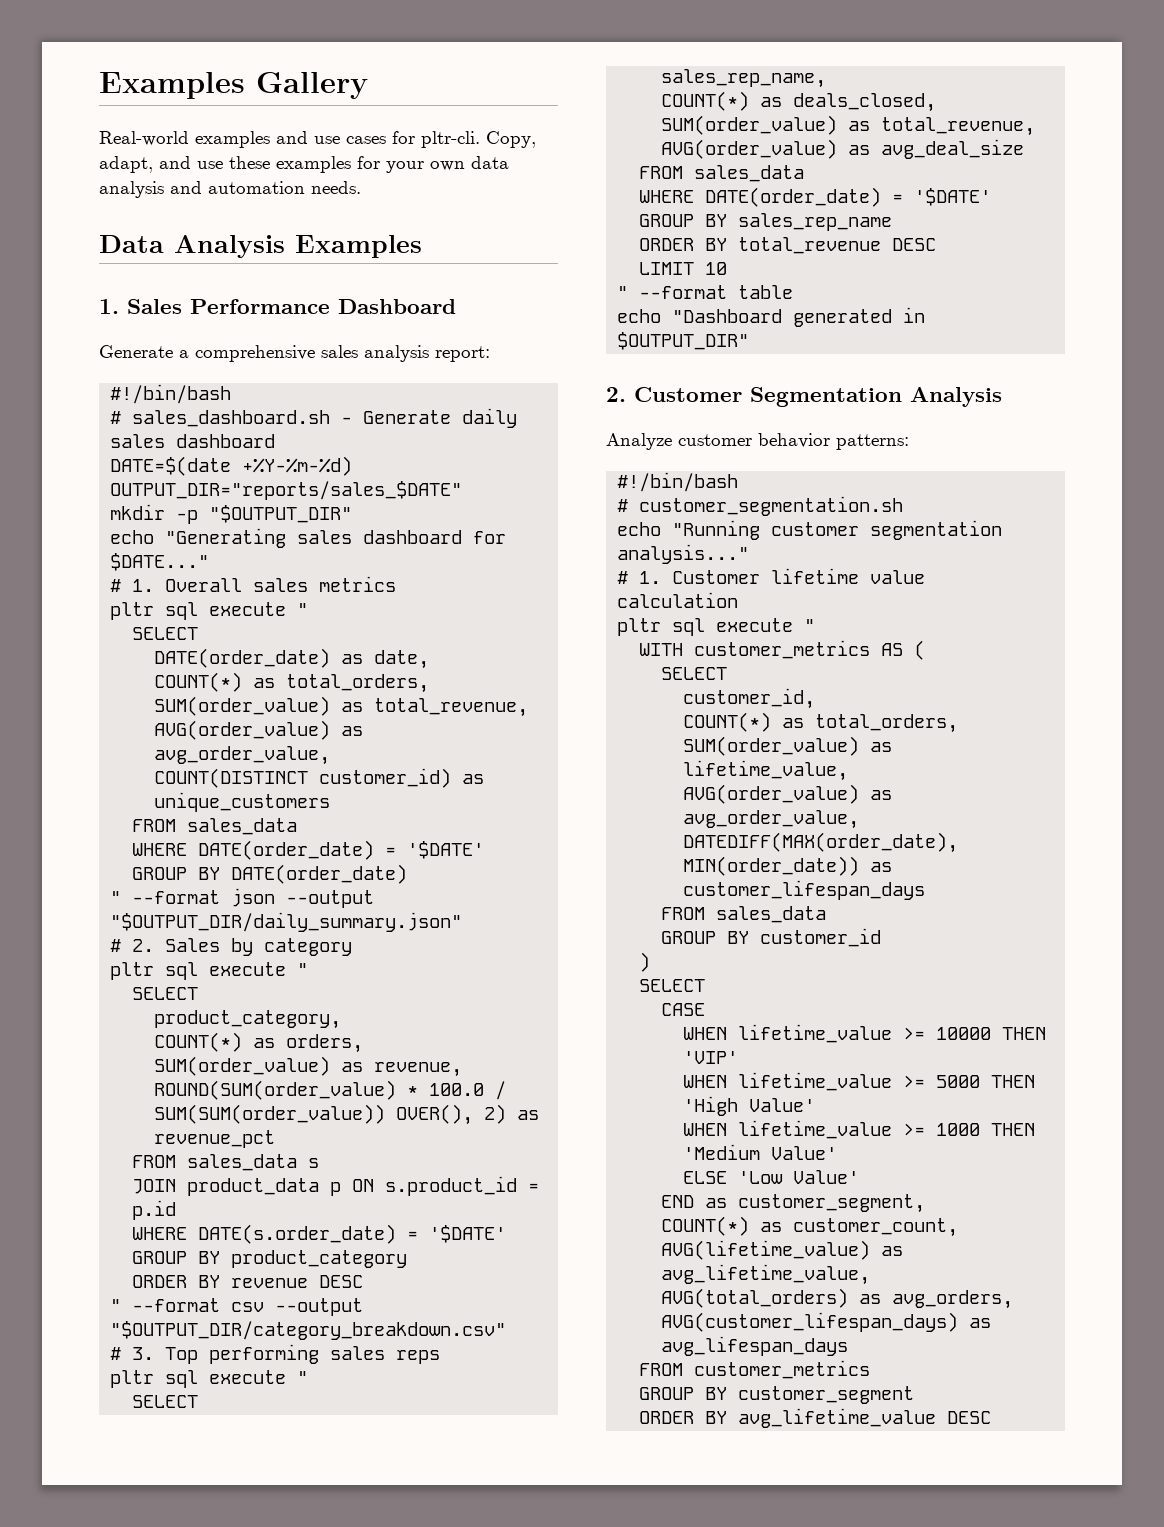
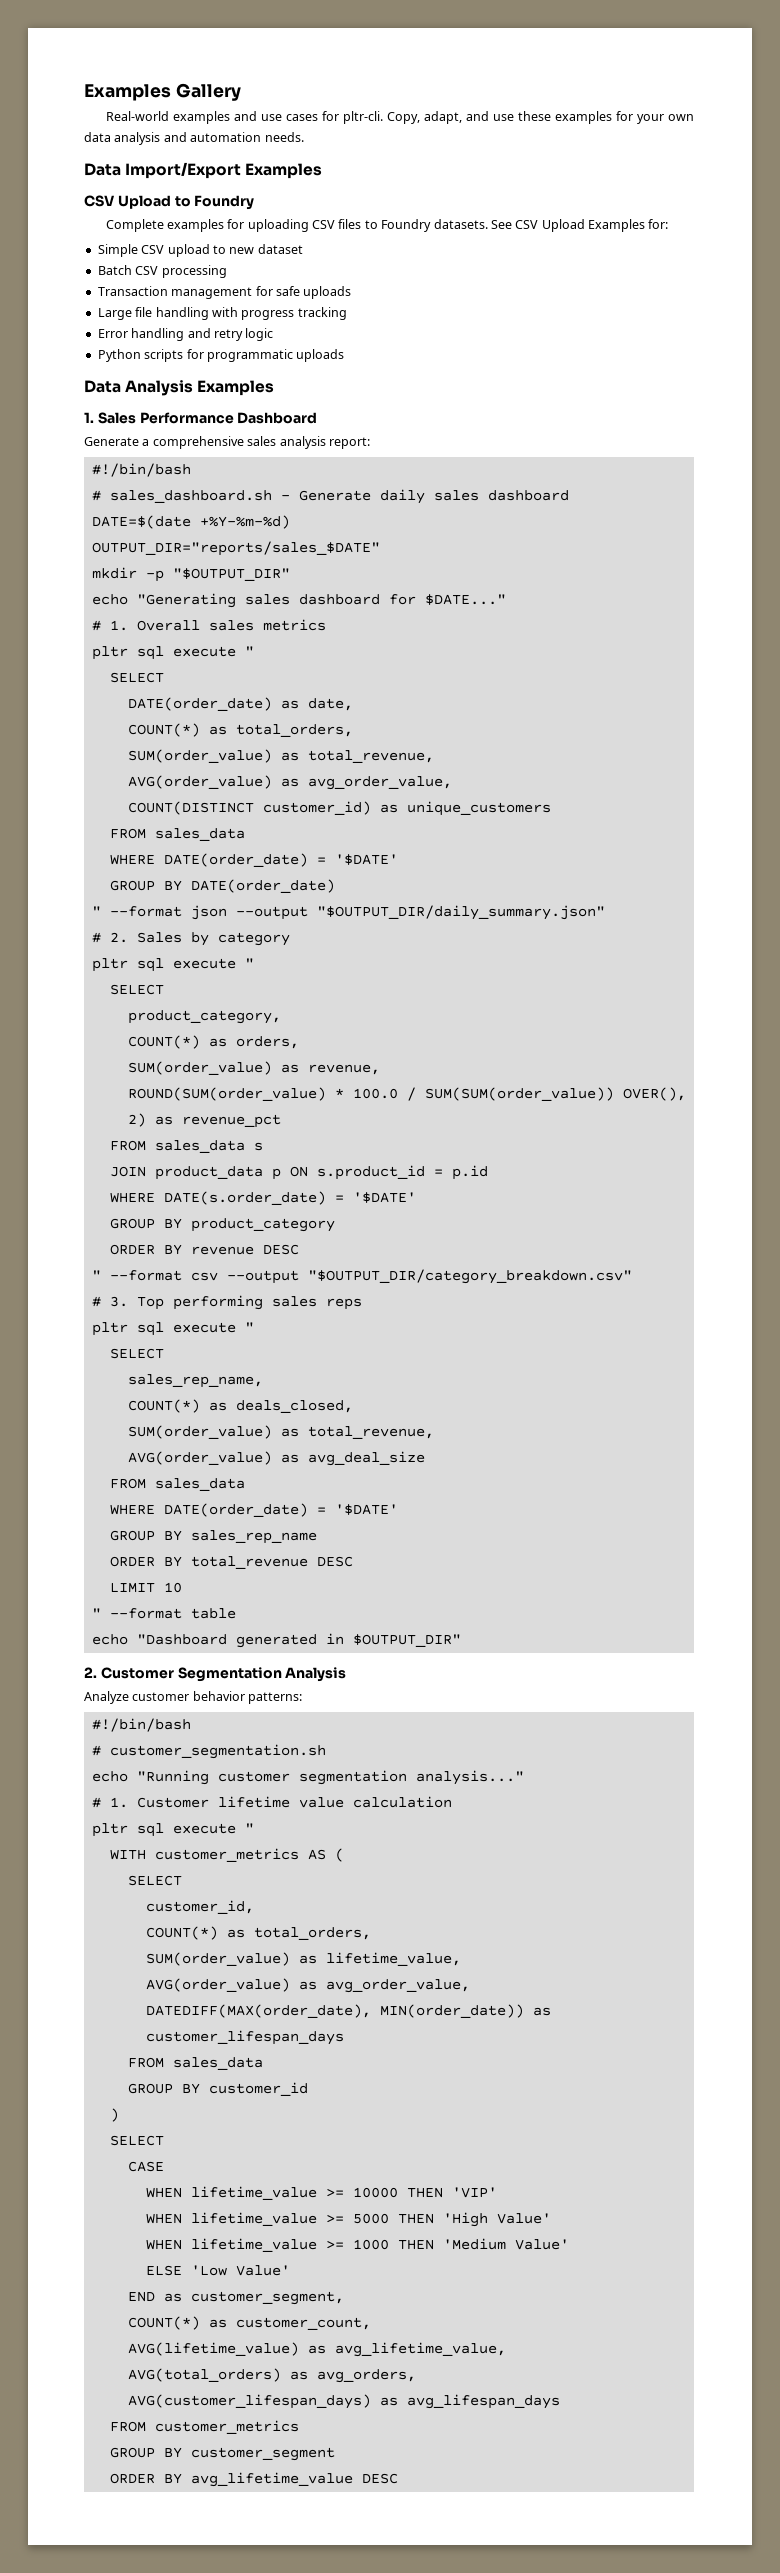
(361, 187) none -> [84,162,323,179] [84,195,255,210] [105,219,669,232] [97,244,303,257] [97,265,227,278] [97,286,352,299] [97,307,347,320] [97,328,274,341] [97,349,345,362] // Data Import/Export Examples // CSV Upload to Foundry // Complete examples for uploading CSV files to Foundry datasets. See CSV Upload Examples for: // Simple CSV upload to new dataset // Batch CSV processing // Transaction management for safe uploads // Large file handling with progress tracking // Error handling and retry logic // Python scripts for programmatic uploads

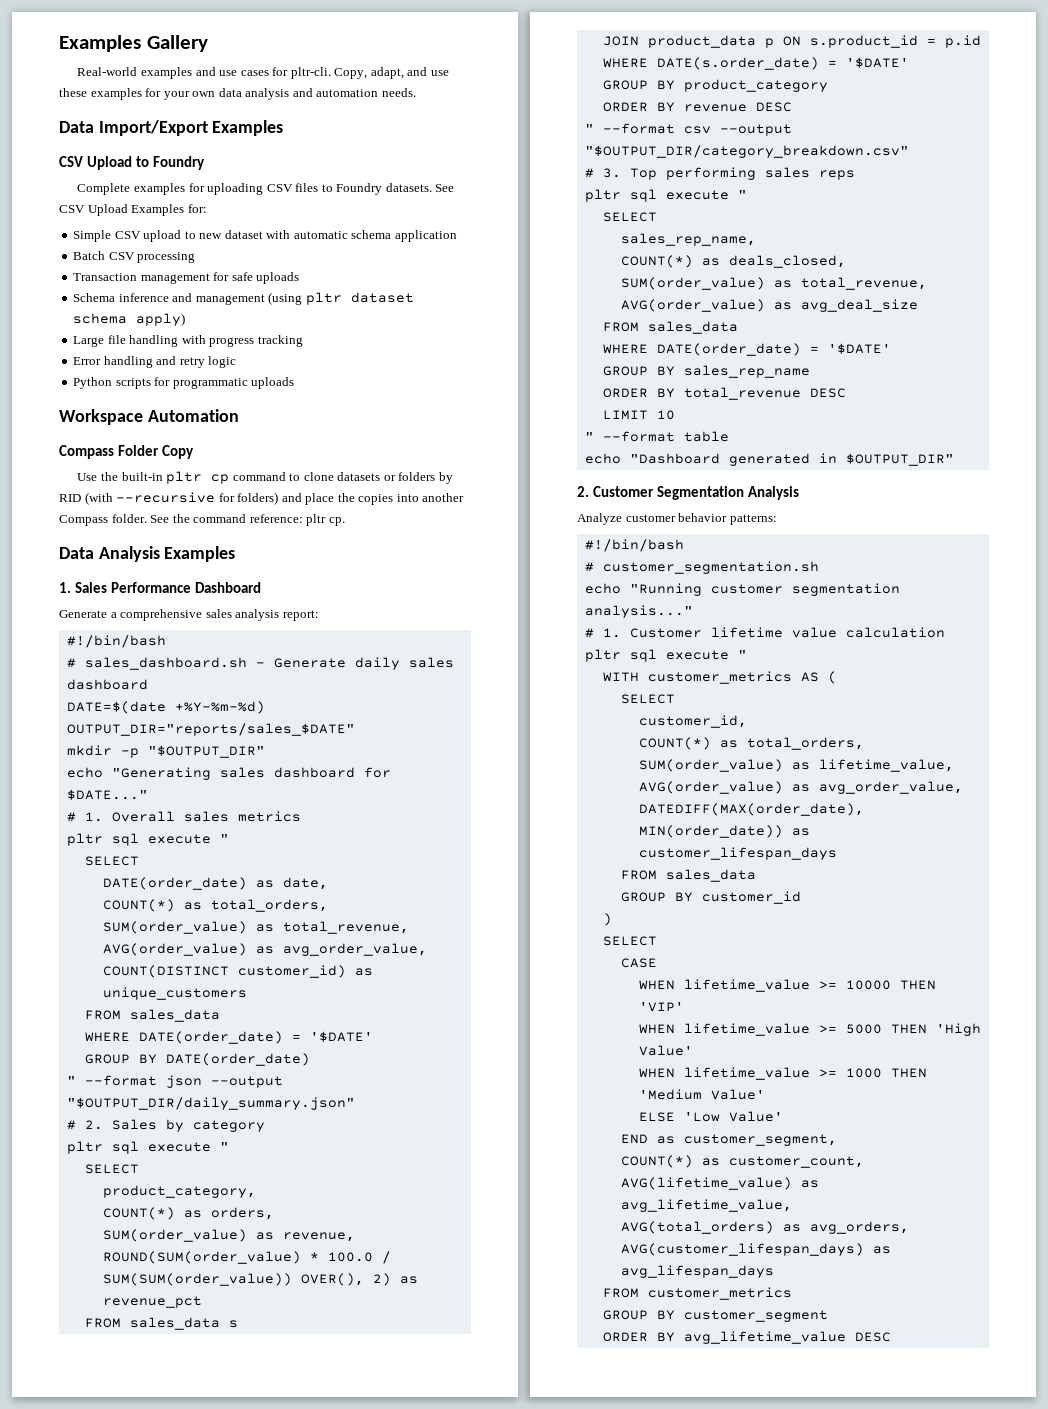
(303, 249) none -> [266,230,457,242] with automatic schema application
(352, 292) none -> [73,292,414,305] [73,313,186,326] // Schema inference and management (using pltr dataset schema apply)
(345, 355) none -> [59,409,239,425] [59,445,195,459] [77,471,453,484] [59,492,465,505] [59,514,345,526] // Workspace Automation // Compass Folder Copy // Use the built-in pltr cp command to clone datasets or folders by RID (with --recursive for folders) and place the copies into another Compass folder. See the command reference: pltr cp.

